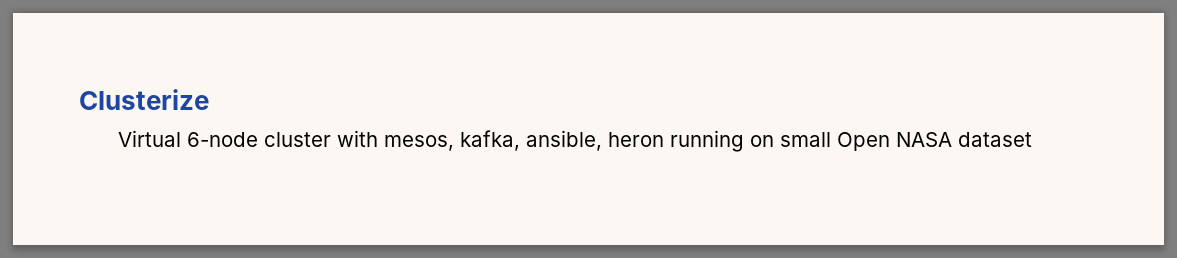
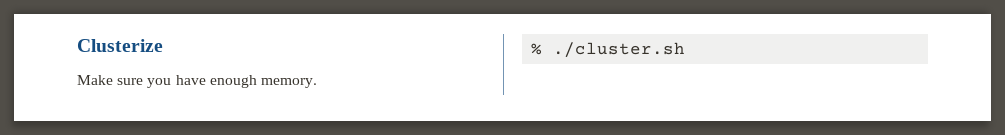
[117,130,1032,152] Virtual 6-node cluster with mesos, kafka, ansible, heron running on small Open NASA dataset -> [77,75,317,88] [531,42,686,58] Make sure you have enough memory. // % ./cluster.sh

